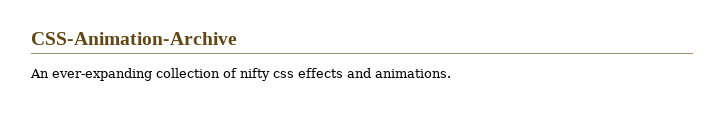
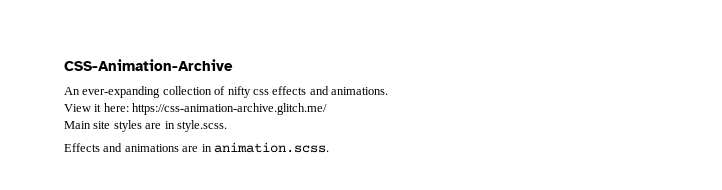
(451, 73) none -> [64,103,328,115] [64,120,227,132] [64,142,329,153] // View it here: https://css-animation-archive.glitch.me/ // Main site styles are in style.scss. // Effects and animations are in animation.scss.

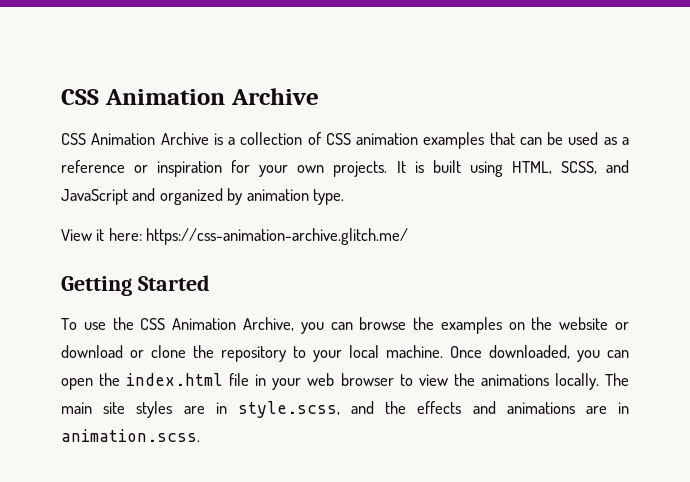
[64,59,233,71] [64,86,388,98] [64,103,328,115] [64,120,227,132] [64,143,100,152] CSS-Animation-Archive // An ever-expanding collection of nifty css effects and animations. // View it here: https://css-animation-archive.glitch.me/ // Main site styles are in style.scss. // Effects -> [61,88,319,105] [61,132,629,149] [61,160,630,177] [61,188,345,205] [61,228,409,245] [61,275,210,296] [61,317,629,334] [61,345,629,362] [61,373,630,390] [61,401,462,418] CSS Animation Archive // CSS Animation Archive is a collection of CSS animation examples that can be used as a reference or inspiration for your own projects. It is built using HTML, SCSS, and JavaScript and organized by animation type. // View it here: https://css-animation-archive.glitch.me/ // Getting Started // To use the CSS Animation Archive, you can browse the examples on the website or download or clone the repository to your local machine. Once downloaded, you can open the index.html file in your web browser to view the animations locally. The main site styles are in style.scss, and the effects

